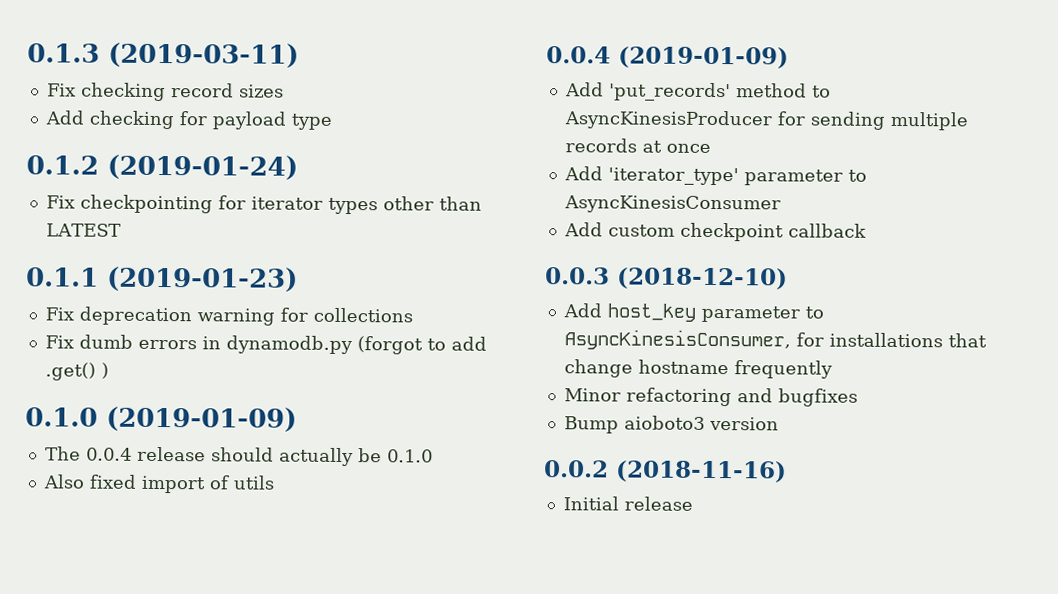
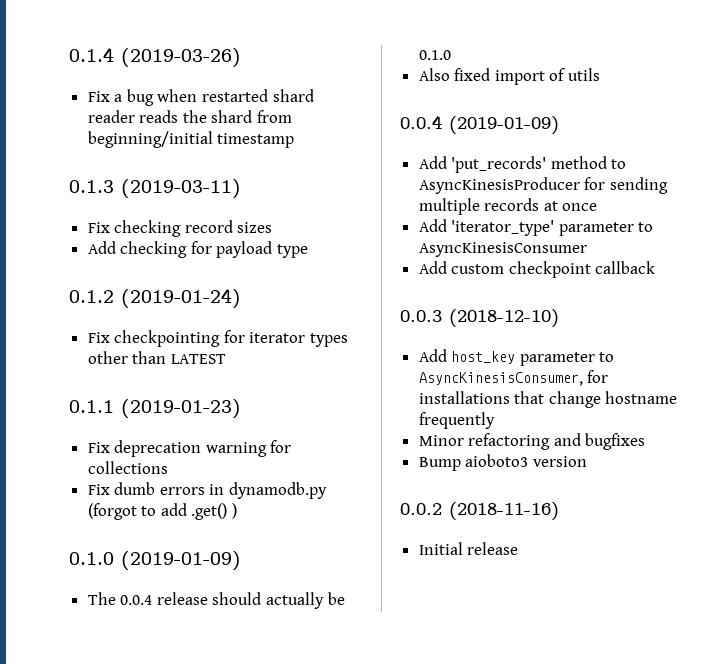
(27, 53) none -> [69,47,241,68] [87,89,314,106] [87,110,293,123] [87,131,295,148] 0.1.4 (2019-03-26) // Fix a bug when restarted shard reader reads the shard from beginning/initial timestamp //

